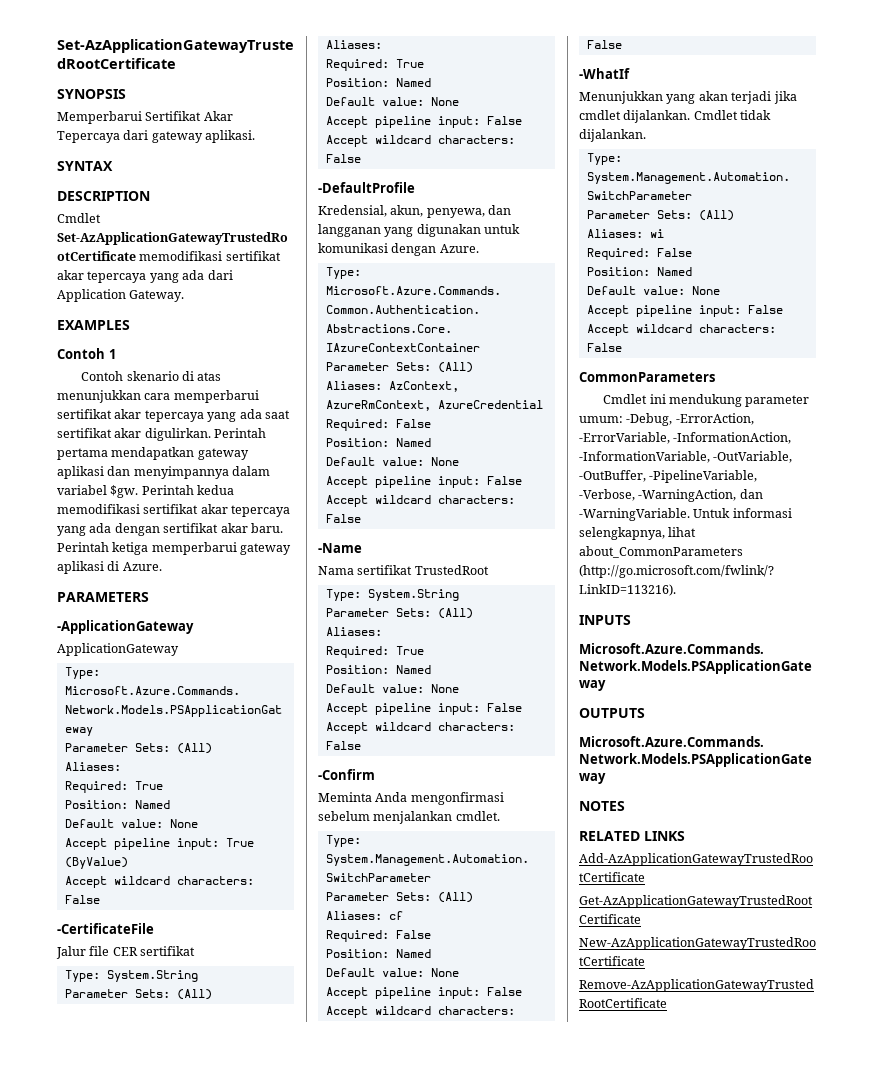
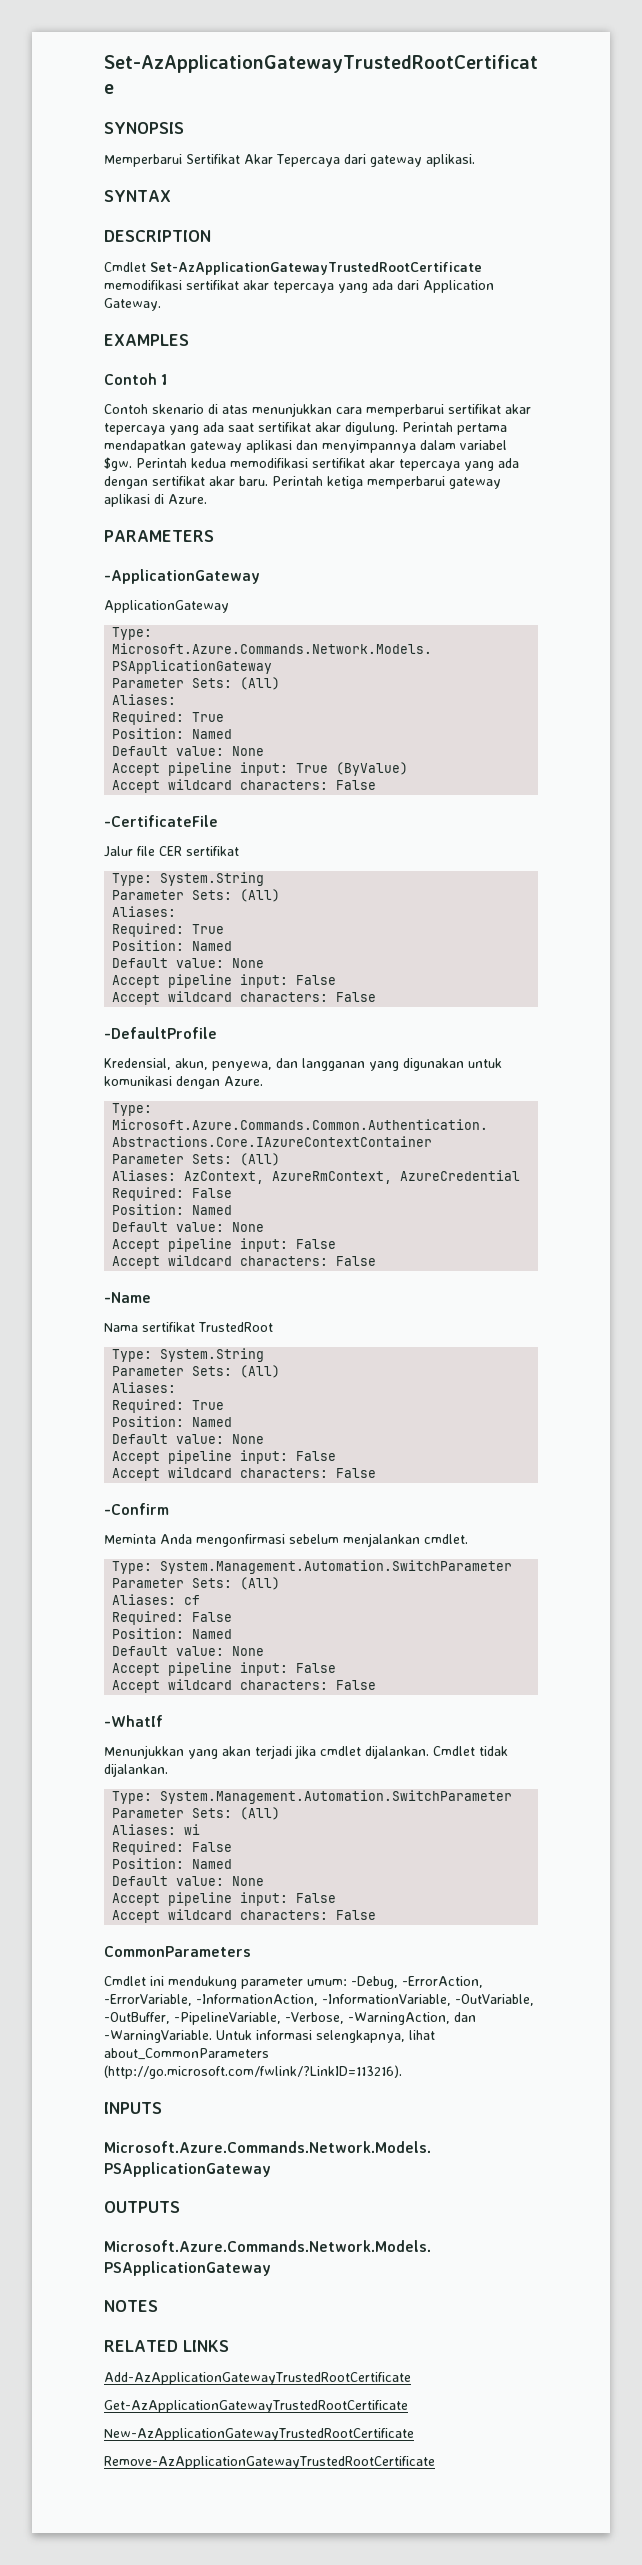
[144,428,211,441] digulirkan. -> [345,422,398,435] digulung.

